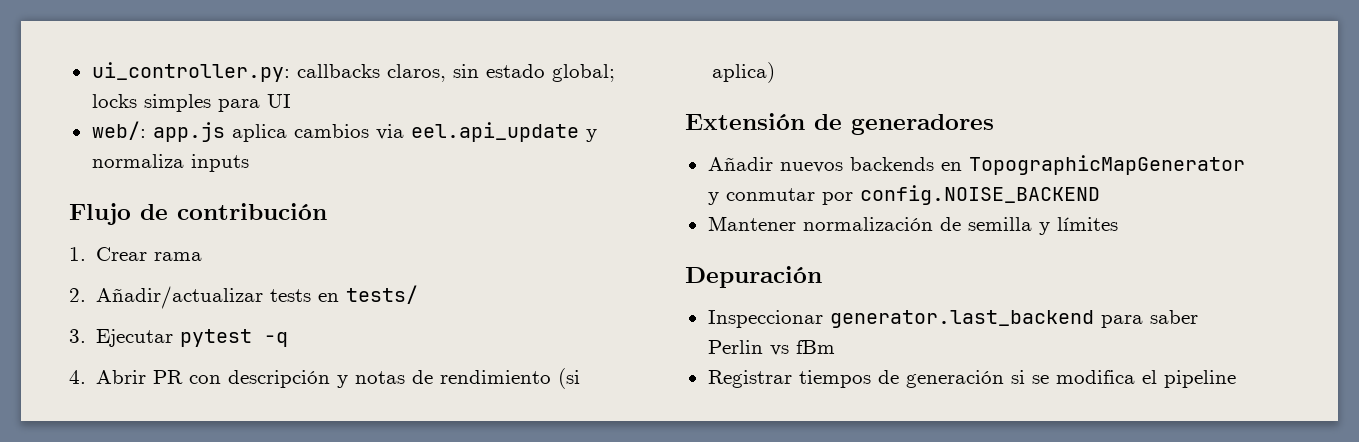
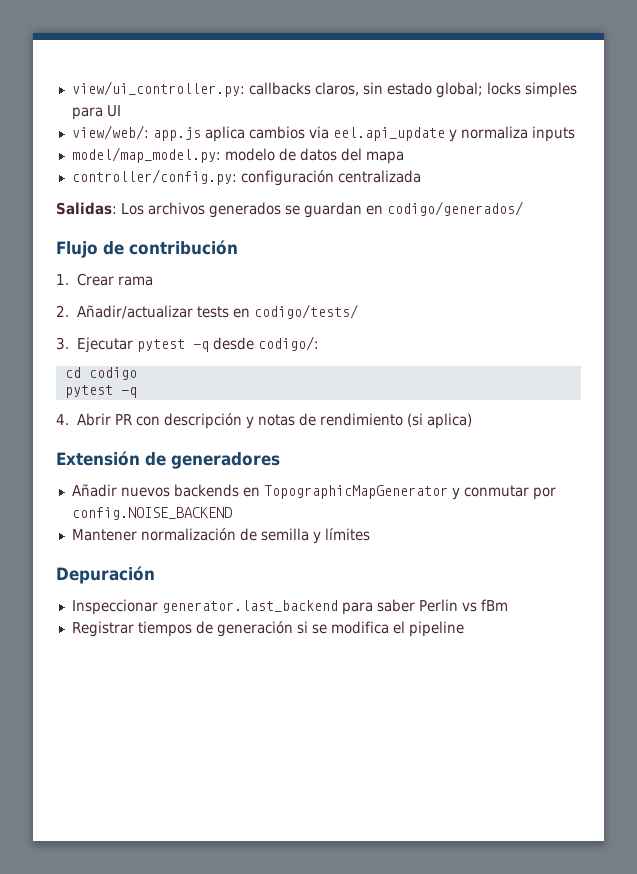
[91,62,290,82] ui_controller.py: -> [71,81,245,97] view/ui_controller.py:
[91,121,146,140] web/: -> [71,125,149,140] view/web/:
(249, 163) none -> [71,147,404,164] [71,169,421,186] [56,201,523,218] // model/map_model.py: modelo de datos del mapa // controller/config.py: configuración centralizada // Salidas: Los archivos generados se guardan en codigo/generados/
[346,285,419,304] tests/ -> [253,304,358,319] codigo/tests/
(289, 339) none -> [212,336,319,351] [64,367,137,380] [64,385,137,398] desde codigo/: // cd codigo // pytest -q

